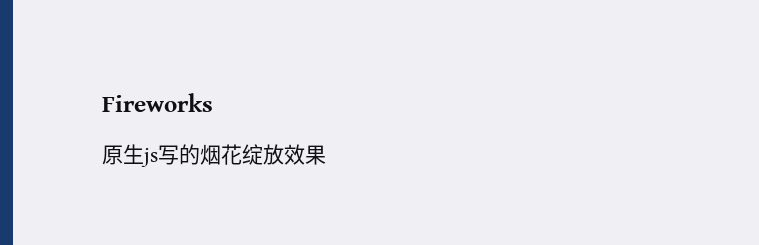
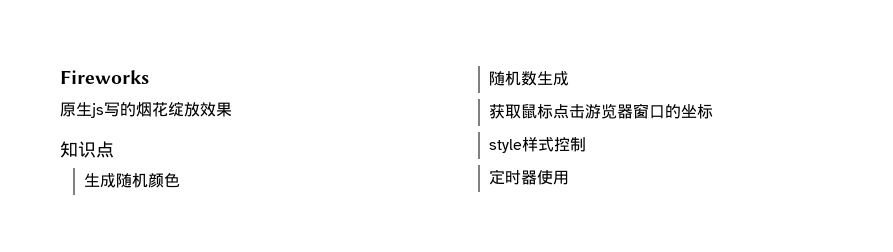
(326, 155) none -> [60,141,114,158] [84,173,181,188] [489,71,570,86] [489,103,714,119] [489,137,587,153] [489,169,570,185] // 知识点 // 生成随机颜色 // 随机数生成 // 获取鼠标点击游览器窗口的坐标 // style样式控制 // 定时器使用

